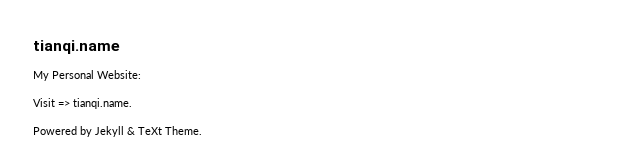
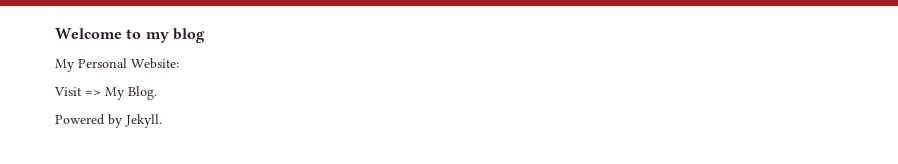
[33,40,120,54] tianqi.name -> [55,28,205,43] Welcome to my blog
[73,98,132,109] tianqi.name. -> [105,86,157,100] My Blog.
[95,126,202,137] Jekyll & TeXt Theme. -> [125,114,162,128] Jekyll.

